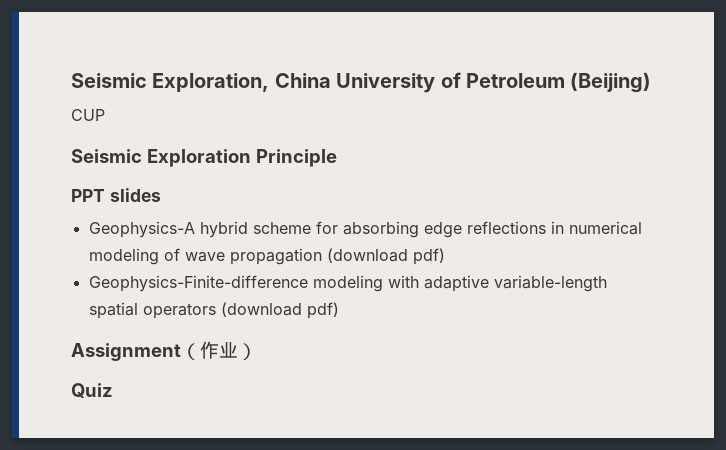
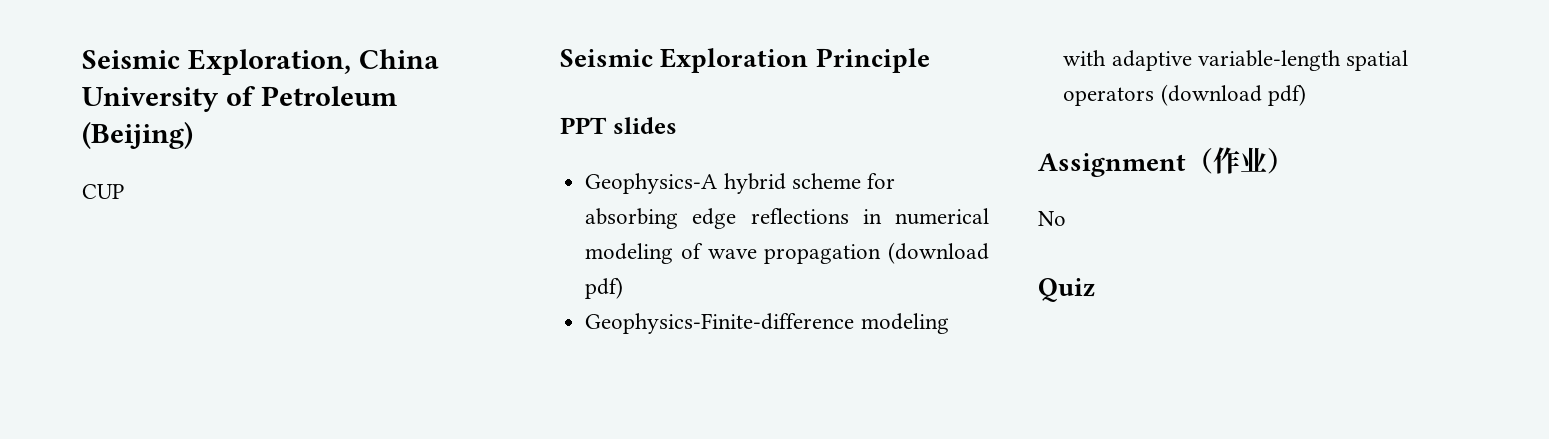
(257, 351) none -> [1038,211,1066,226] // No

